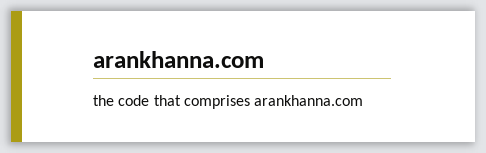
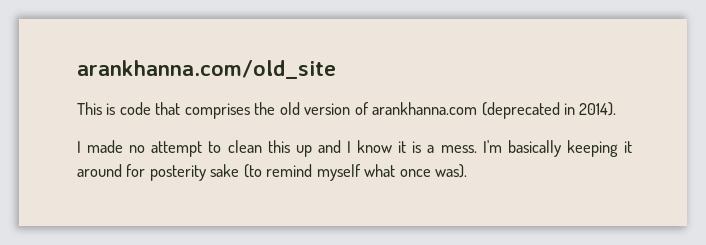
[93,51,264,68] [93,95,364,109] arankhanna.com // the code that comprises arankhanna.com -> [77,60,336,79] [77,102,617,119] [77,140,632,157] [77,164,468,181] arankhanna.com/old_site // This is code that comprises the old version of arankhanna.com (deprecated in 2014). // I made no attempt to clean this up and I know it is a mess. I'm basically keeping it around for posterity sake (to remind myself what once was).

